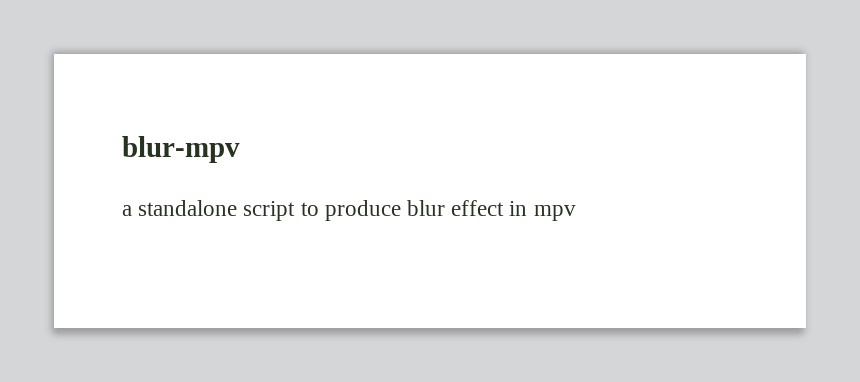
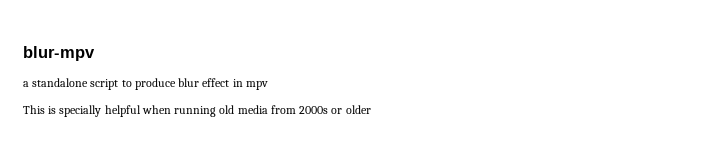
(576, 213) none -> [23,105,371,117] // This is specially helpful when running old media from 2000s or older

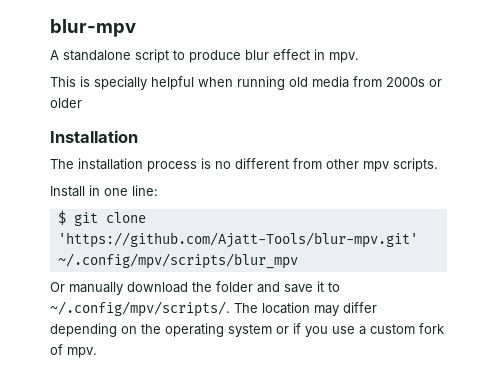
[23,81,29,87] a -> [50,50,59,60] A
[245,81,268,90] mpv -> [329,52,359,63] mpv.
(371, 109) none -> [50,130,138,143] [50,158,438,172] [50,185,158,197] [57,210,146,226] [57,232,418,248] [57,253,298,269] [50,281,340,295] [50,301,377,317] [50,323,444,337] [50,344,97,358] // Installation // The installation process is no different from other mpv scripts. // Install in one line: // $ git clone 'https://github.com/Ajatt-Tools/blur-mpv.git' ~/.config/mpv/scripts/blur_mpv // Or manually download the folder and save it to ~/.config/mpv/scripts/. The location may differ depending on the operating system or if you use a custom fork of mpv.

